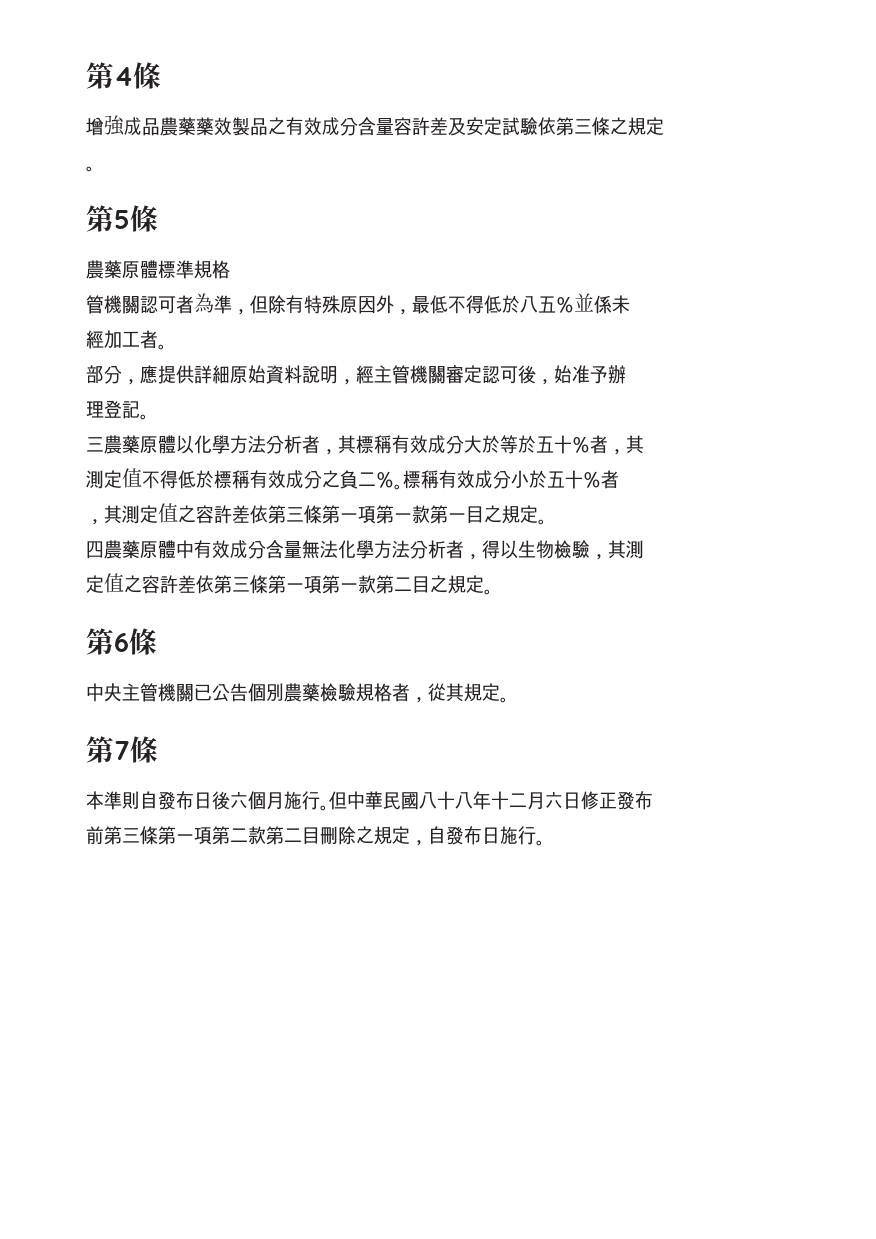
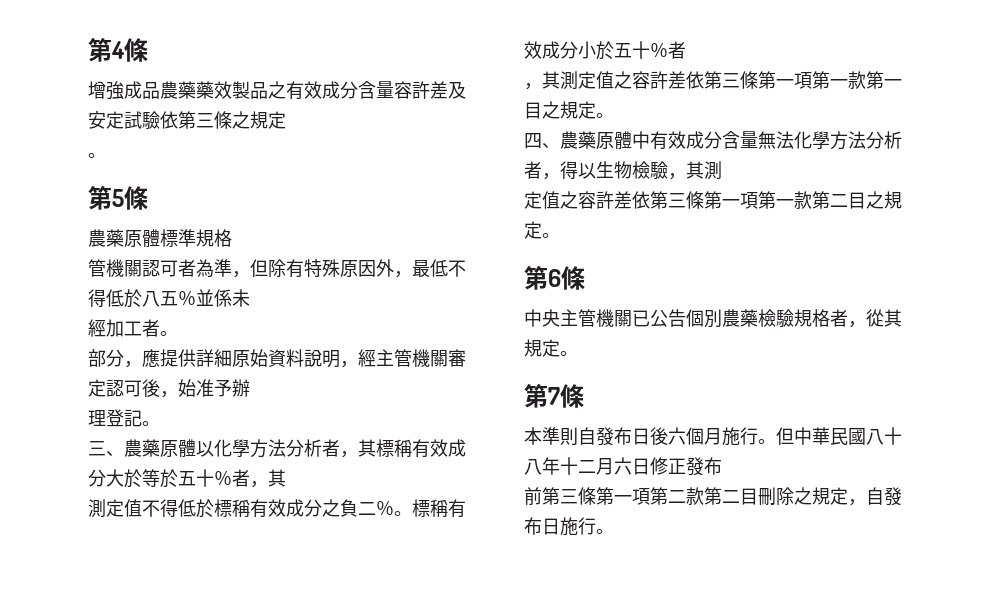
(104, 444) none -> [106,451,124,457] 、
(104, 550) none -> [542,143,560,149] 、

